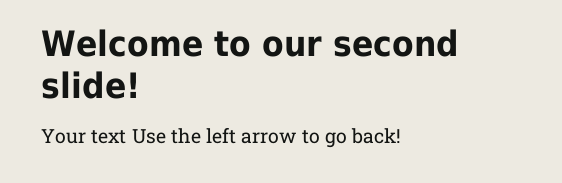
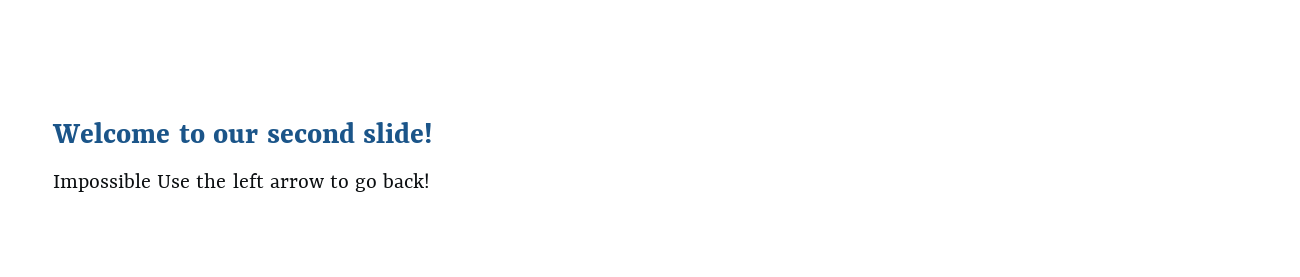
[41,129,127,144] Your text -> [53,173,151,192] Impossible

